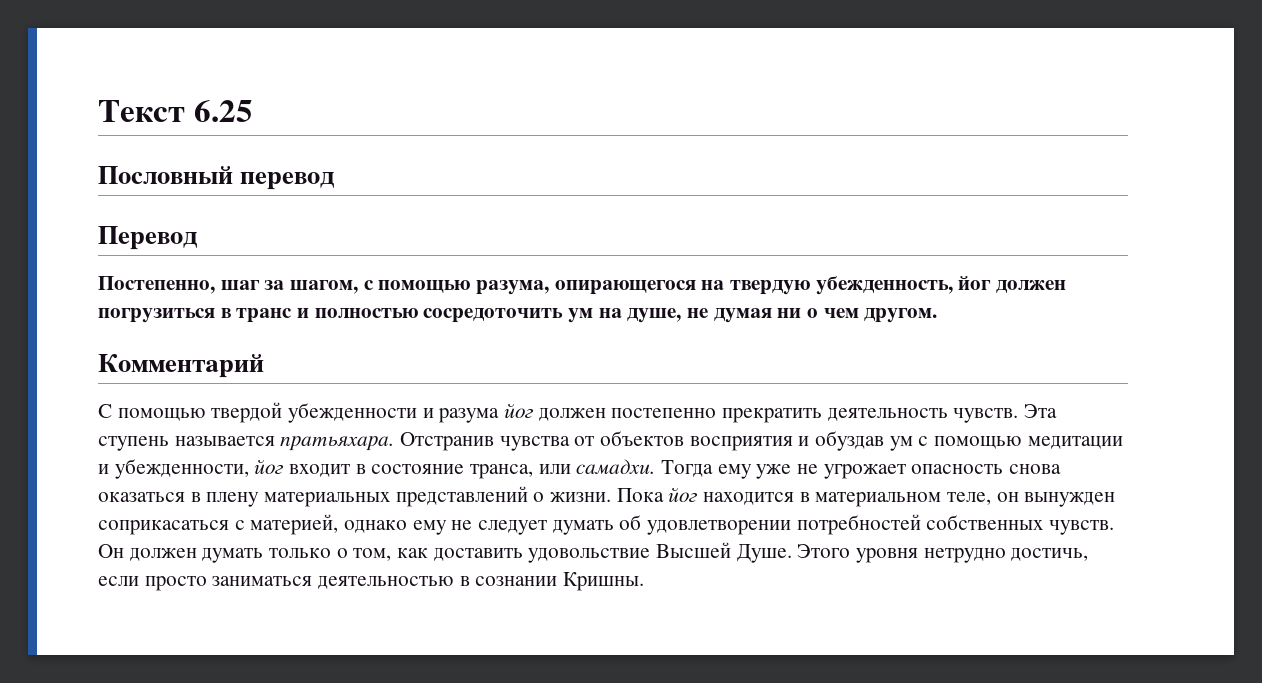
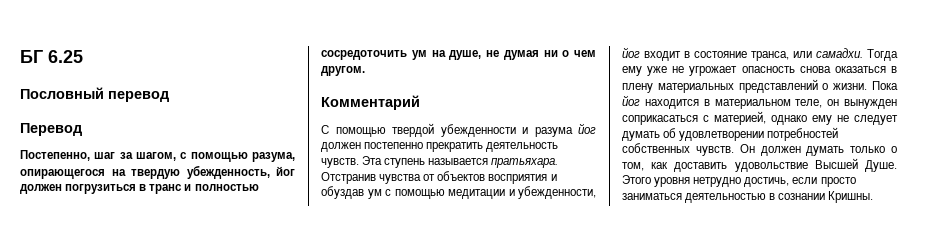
[98,100,185,122] Текст -> [20,50,43,63] БГ

